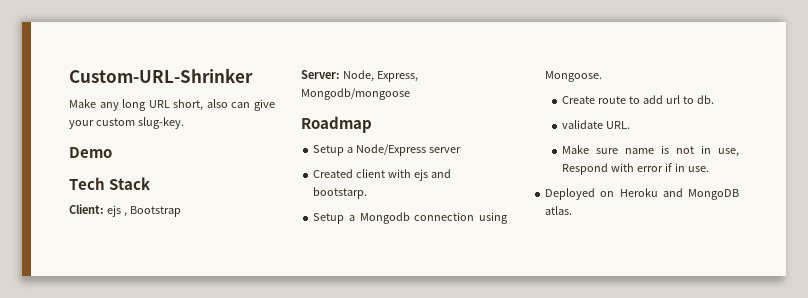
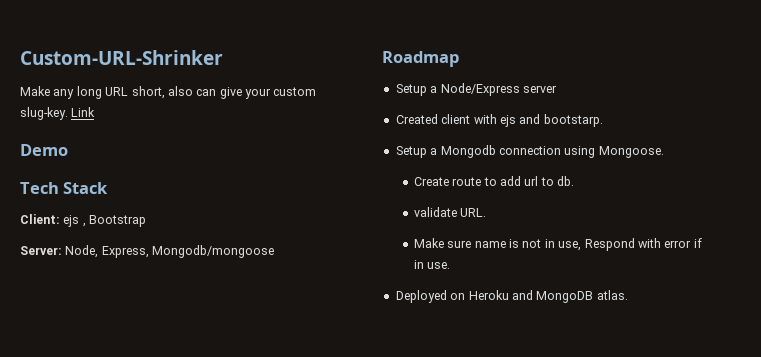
(184, 123) none -> [71,107,96,117] Link

